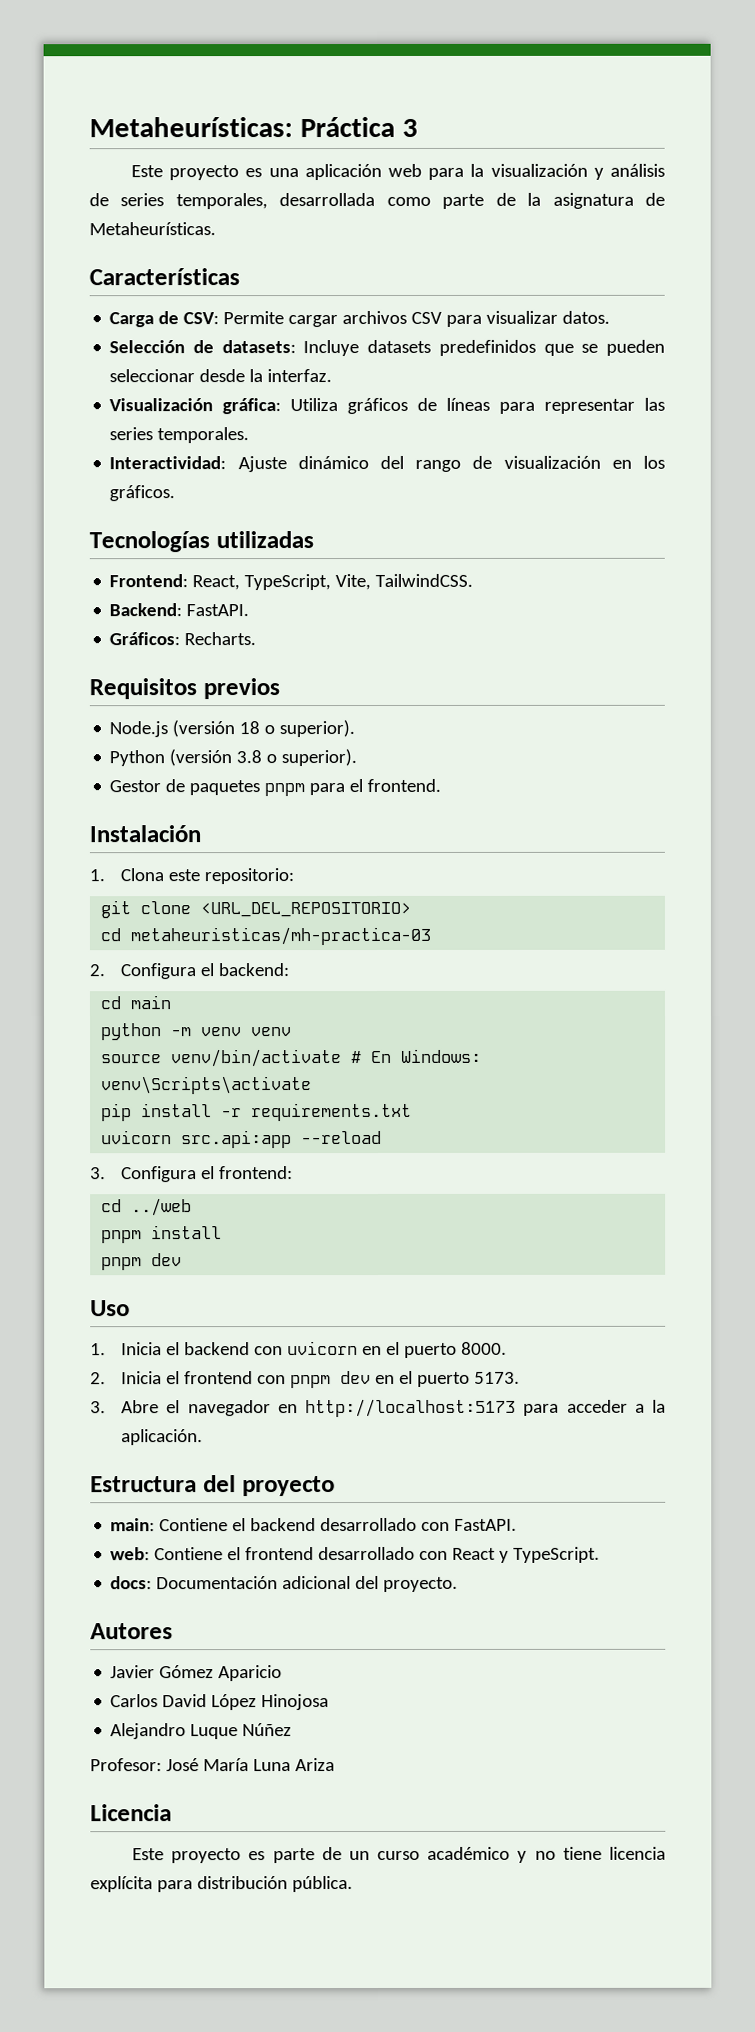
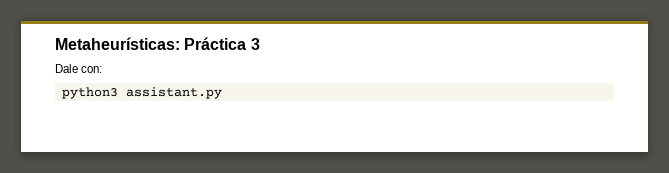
[131,163,665,181] [89,192,666,210] [89,222,216,236] [89,268,240,286] [109,310,611,328] [109,339,665,357] [109,369,333,383] [109,397,665,415] [109,427,250,444] [109,455,665,473] [109,485,176,502] [89,531,314,553] [109,573,474,591] [109,603,250,617] [109,632,257,646] [89,678,280,700] [109,720,356,738] [109,749,358,767] [109,778,442,797] [89,825,201,843] [89,868,295,885] [100,900,412,919] [100,926,432,946] [89,963,290,980] [100,995,172,1010] [101,1023,293,1041] [101,1048,483,1068] [101,1076,313,1095] [101,1102,413,1122] [101,1130,383,1149] [90,1166,294,1183] [101,1198,193,1217] [101,1225,223,1244] [101,1253,183,1271] [90,1300,130,1317] [90,1341,508,1358] [90,1370,521,1389] [90,1398,666,1418] [121,1429,204,1446] [90,1475,335,1497] [110,1517,518,1532] [110,1546,601,1563] [110,1575,459,1592] [90,1623,173,1640] [110,1665,283,1682] [110,1694,330,1711] [110,1723,293,1740] [90,1758,335,1772] [90,1804,172,1822] [132,1846,667,1864] [90,1876,353,1893] Este proyecto es una aplicación web para la visualización y análisis de series temporales, desarrollada como parte de la asignatura de Metaheurísticas. // Características // Carga de CSV: Permite cargar archivos CSV para visualizar datos. // Selección de datasets: Incluye datasets predefinidos que se pueden seleccionar desde la interfaz. // Visualización gráfica: Utiliza gráficos de líneas para representar las series temporales. // Interactividad: Ajuste dinámico del rango de visualización en los gráficos. // Tecnologías utilizadas // Frontend: React, TypeScript, Vite, TailwindCSS. // Backend: FastAPI. // Gráficos: Recharts. // Requisitos previos // Node.js (versión 18 o superior). // Python (versión 3.8 o superior). // Gestor de paquetes pnpm para el frontend. // Instalación // 1. Clona este repositorio: // git clone <URL_DEL_REPOSITORIO> // cd metaheuristicas/mh-practica-03 // 2. Configura el backend: // cd main // python -m venv venv // source venv/bin/activate # En Windows: venv\Scripts\activate // pip install -r requirements.txt // uvicorn src.api:app --reload // 3. Configura el frontend: // cd ../web // pnpm install // pnpm dev // Uso // 1. Inicia el backend con uvicorn en el puerto 8000. // 2. Inicia el frontend con pnpm dev en el puerto 5173. // 3. Abre el navegador en http://localhost:5173 para acceder a la aplicación. // Estructura del proyecto // main: Contiene el backend desarrollado con FastAPI. // web: Contiene el frontend desarrollado con React y TypeScript. // docs: Documentación adicional del proyecto. // Autores // Javier Gómez Aparicio // Carlos David López Hinojosa // Alejandro Luque Núñez // Profesor: José María Luna Ariza // Licencia // Este proyecto es parte de un curso académico y no tiene licencia explícita para distribución pública. -> [55,64,103,73] [61,87,222,99] Dale con: // python3 assistant.py

